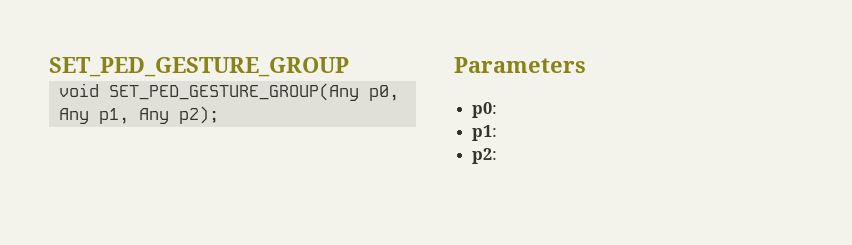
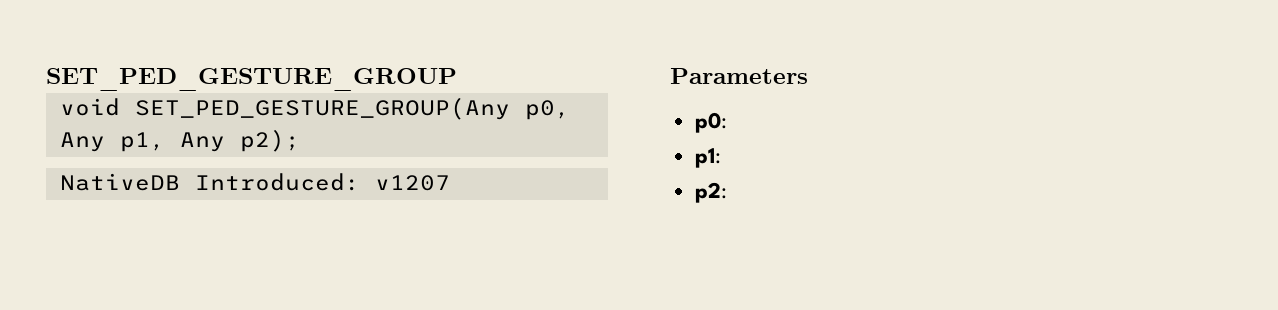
(219, 115) none -> [59,173,450,191] // NativeDB Introduced: v1207

